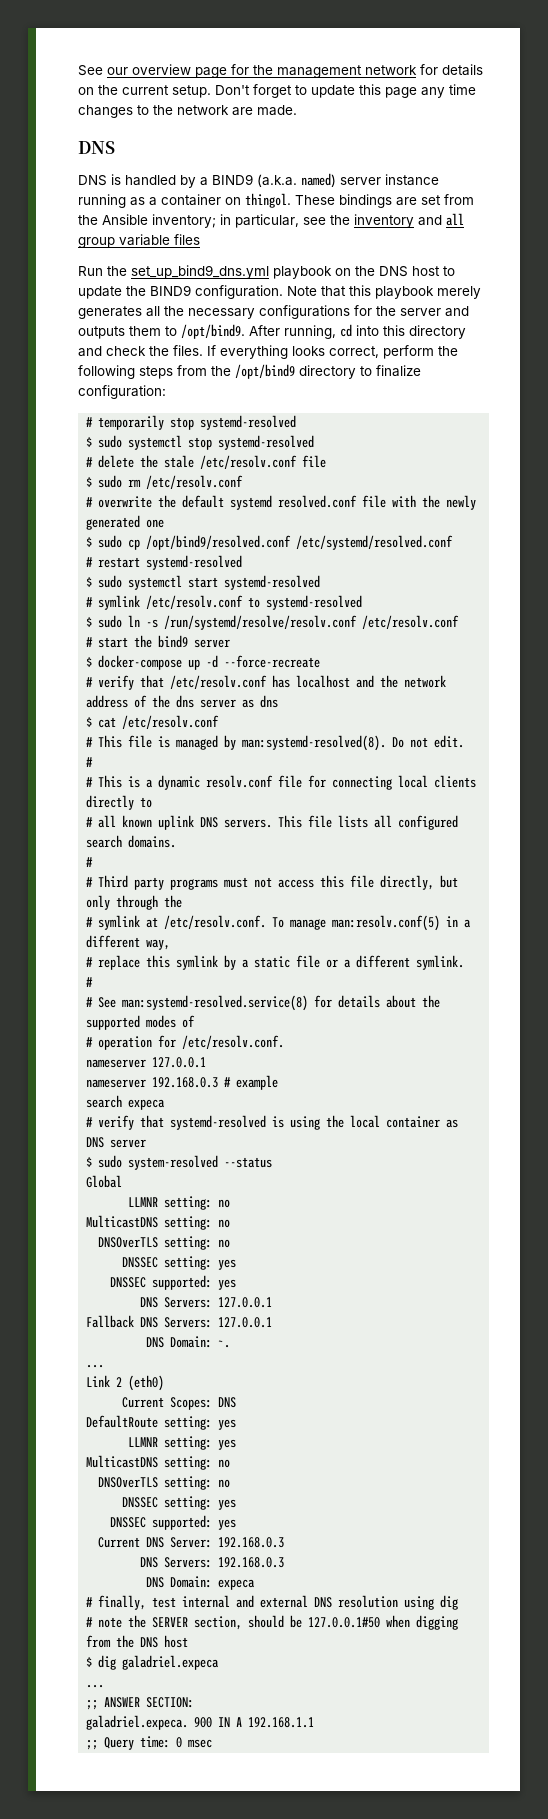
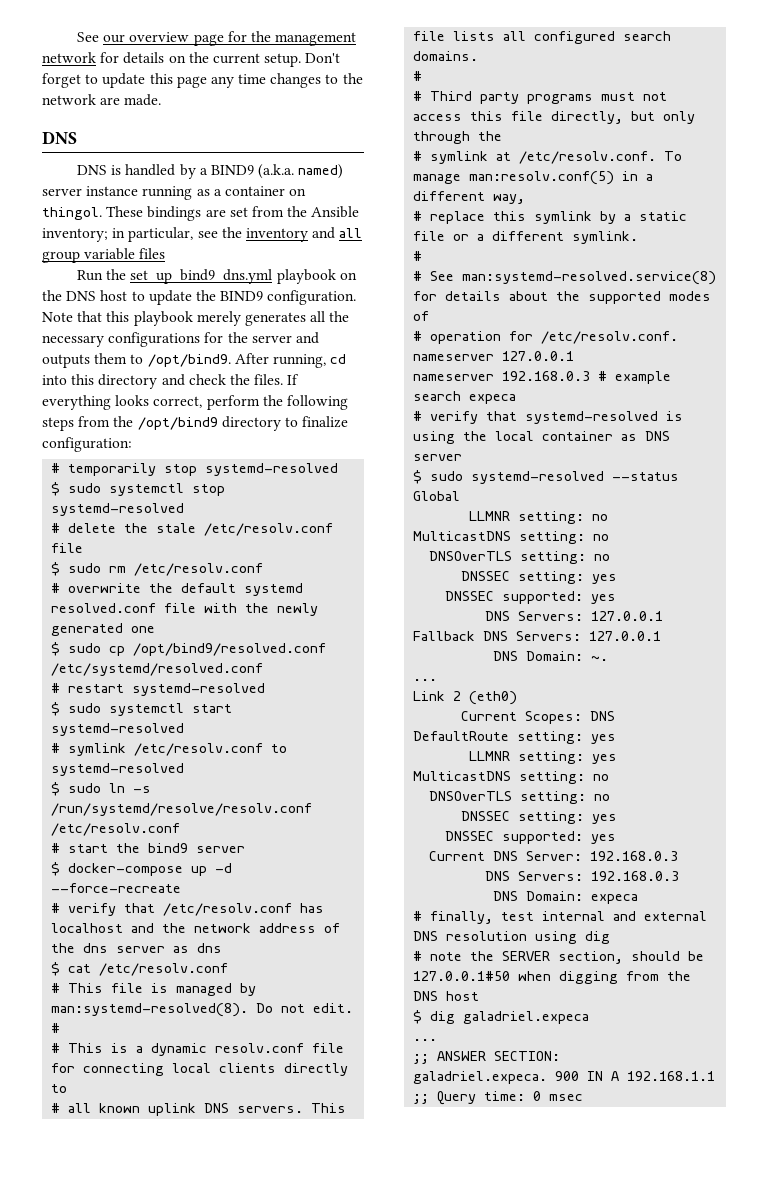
[128,1155,219,1170] system-resolved -> [471,471,605,484] systemd-resolved

